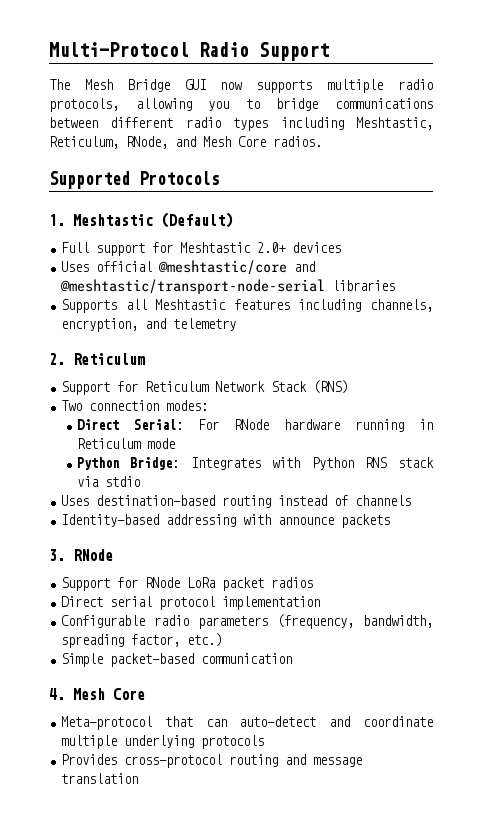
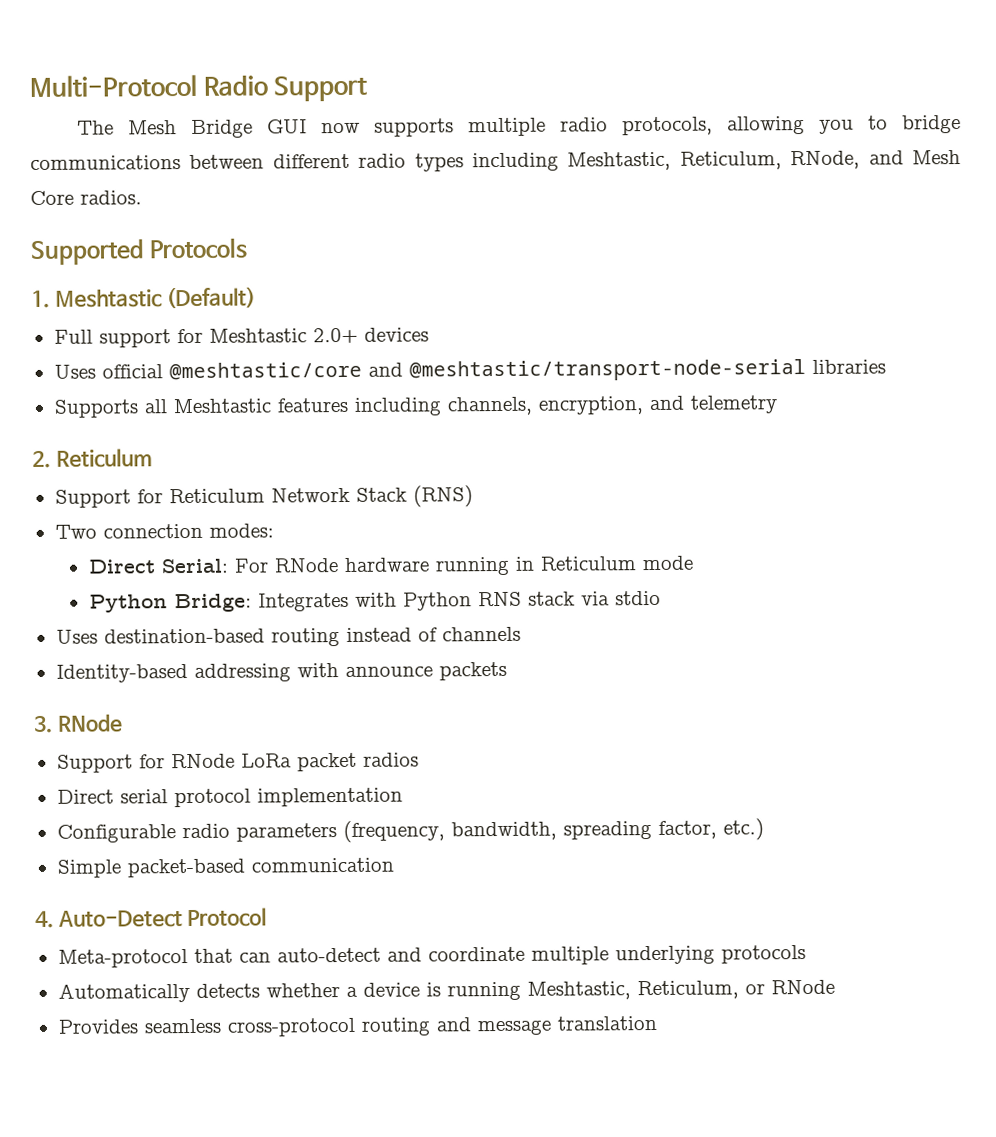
[73,688,145,700] Mesh Core -> [57,907,268,928] Auto-Detect Protocol
(265, 742) none -> [57,979,835,1003] // Automatically detects whether a device is running Meshtastic, Reticulum, or RNode
(118, 759) none -> [143,1018,221,1034] seamless

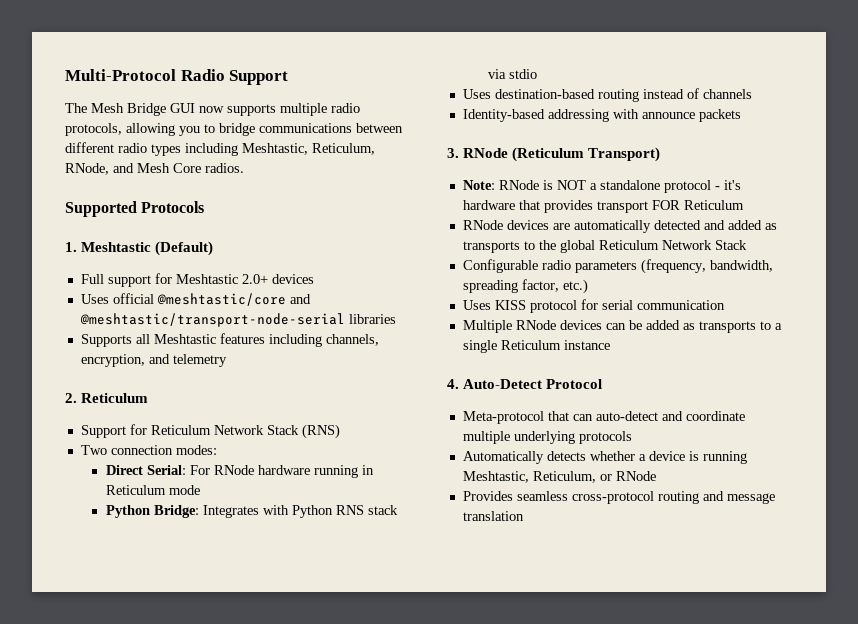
[56,752,419,773] [56,787,403,808] // Support for RNode LoRa packet radios // Direct serial protocol implementation -> [512,147,661,162] [462,180,741,193] [462,200,744,213] [462,220,777,233] [462,240,747,253] (Reticulum Transport) // Note: RNode is NOT a standalone protocol - it's hardware that provides transport FOR Reticulum // RNode devices are automatically detected and added as transports to the global Reticulum Network Stack
[56,857,394,878] Simple packet-based communication -> [462,299,725,313] [462,320,782,333] [462,340,610,353] Uses KISS protocol for serial communication // Multiple RNode devices can be added as transports to a single Reticulum instance

